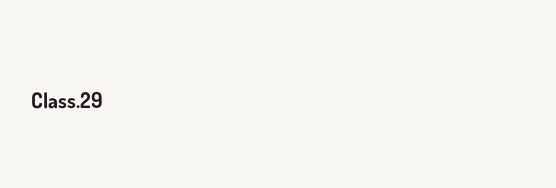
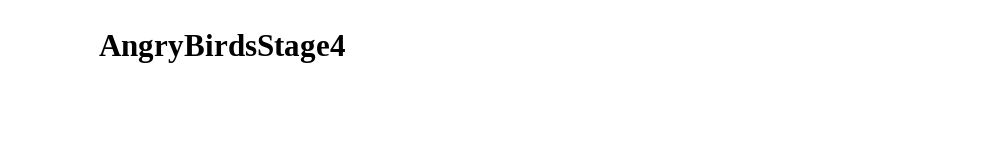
[30,91,104,109] Class.29 -> [99,34,346,63] AngryBirdsStage4

